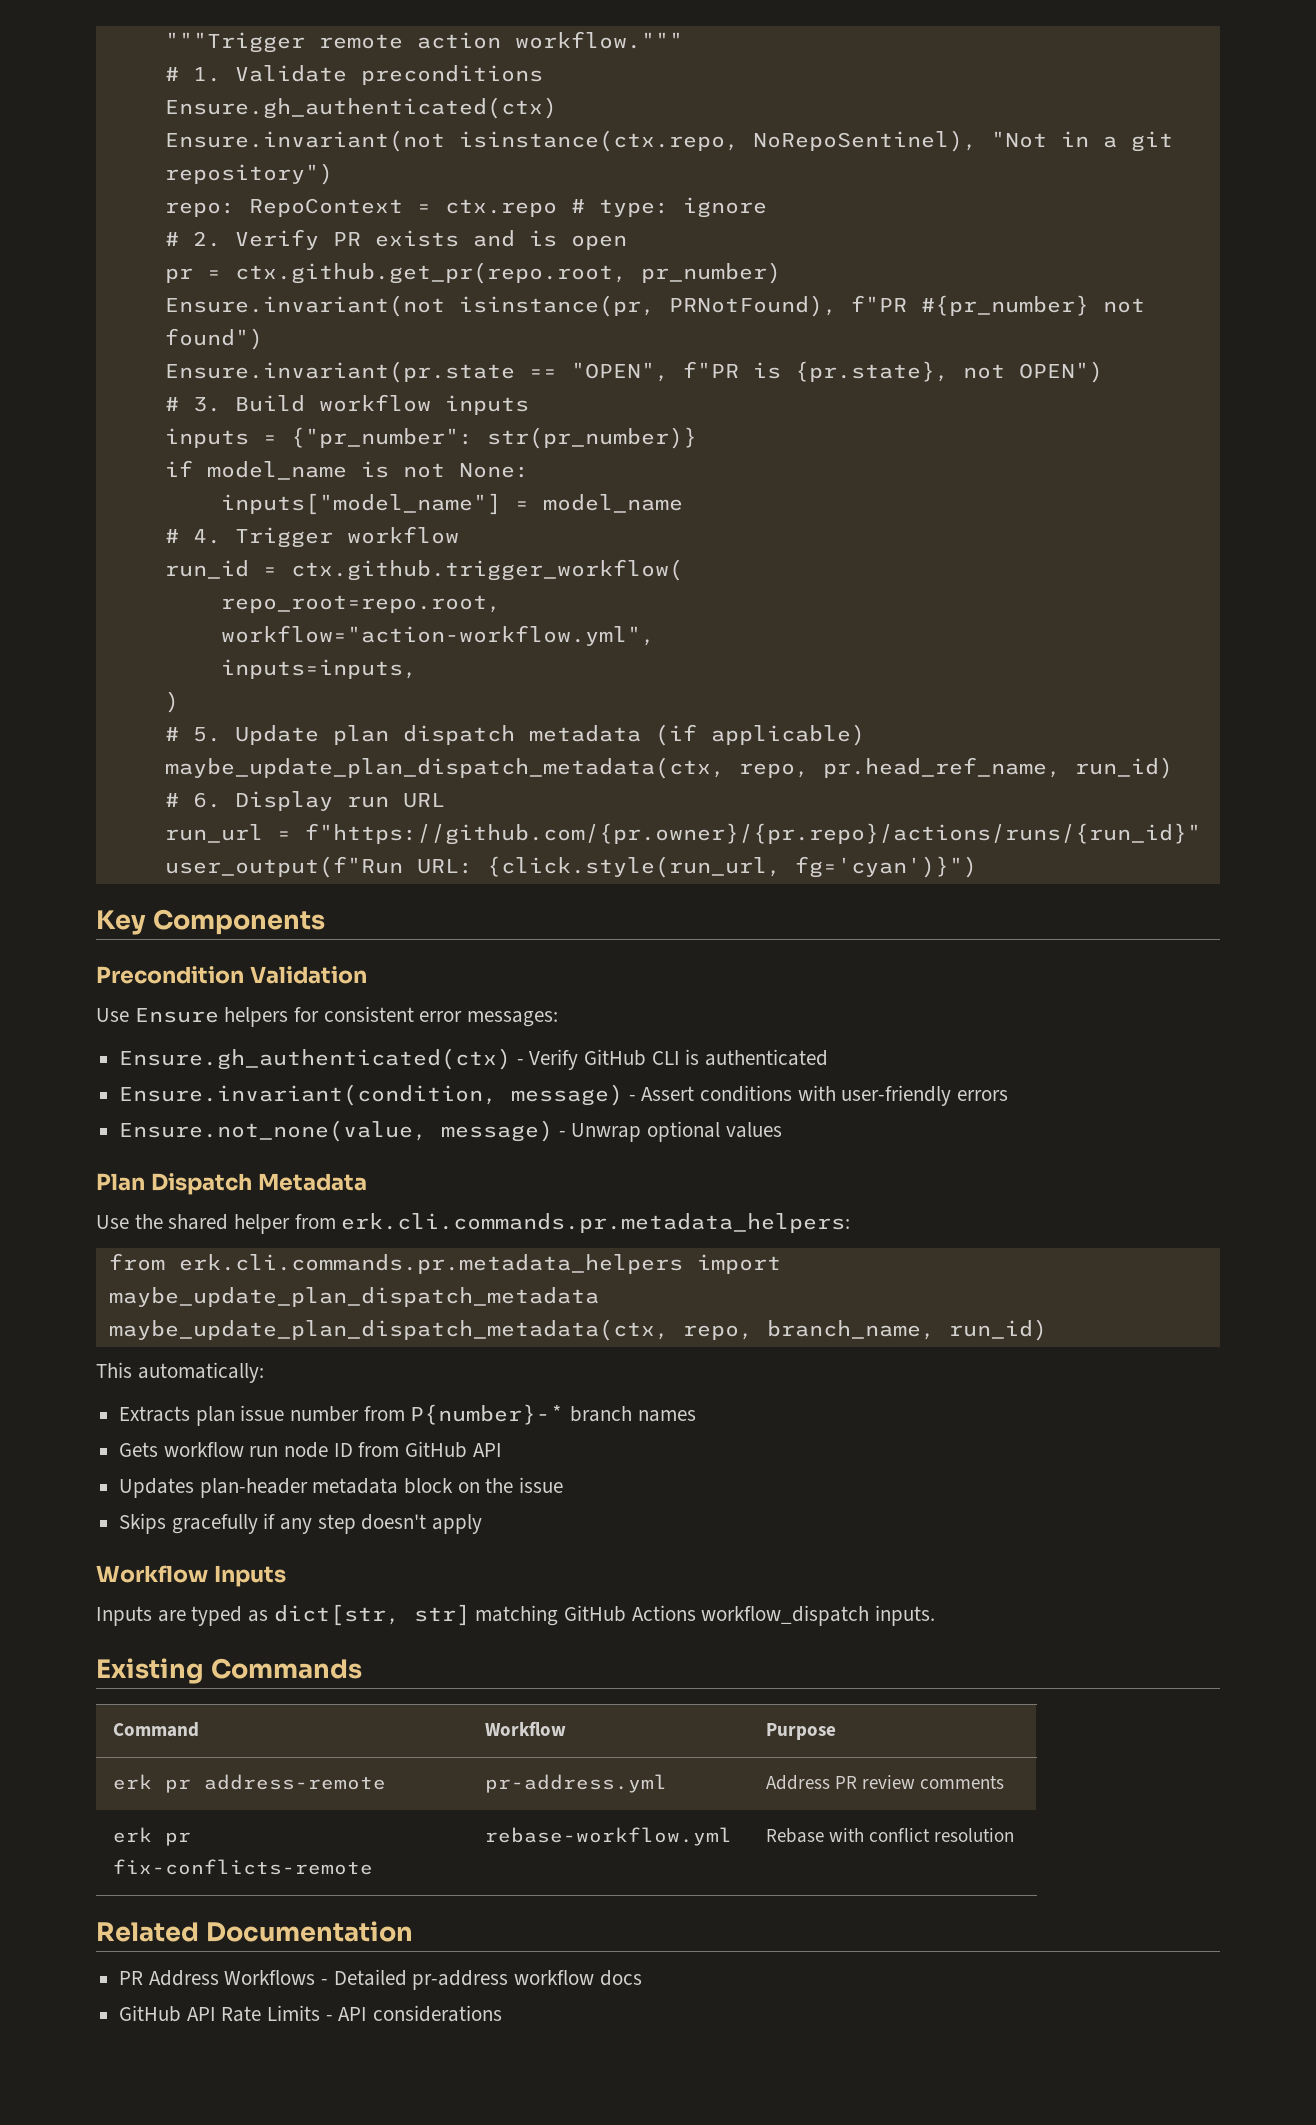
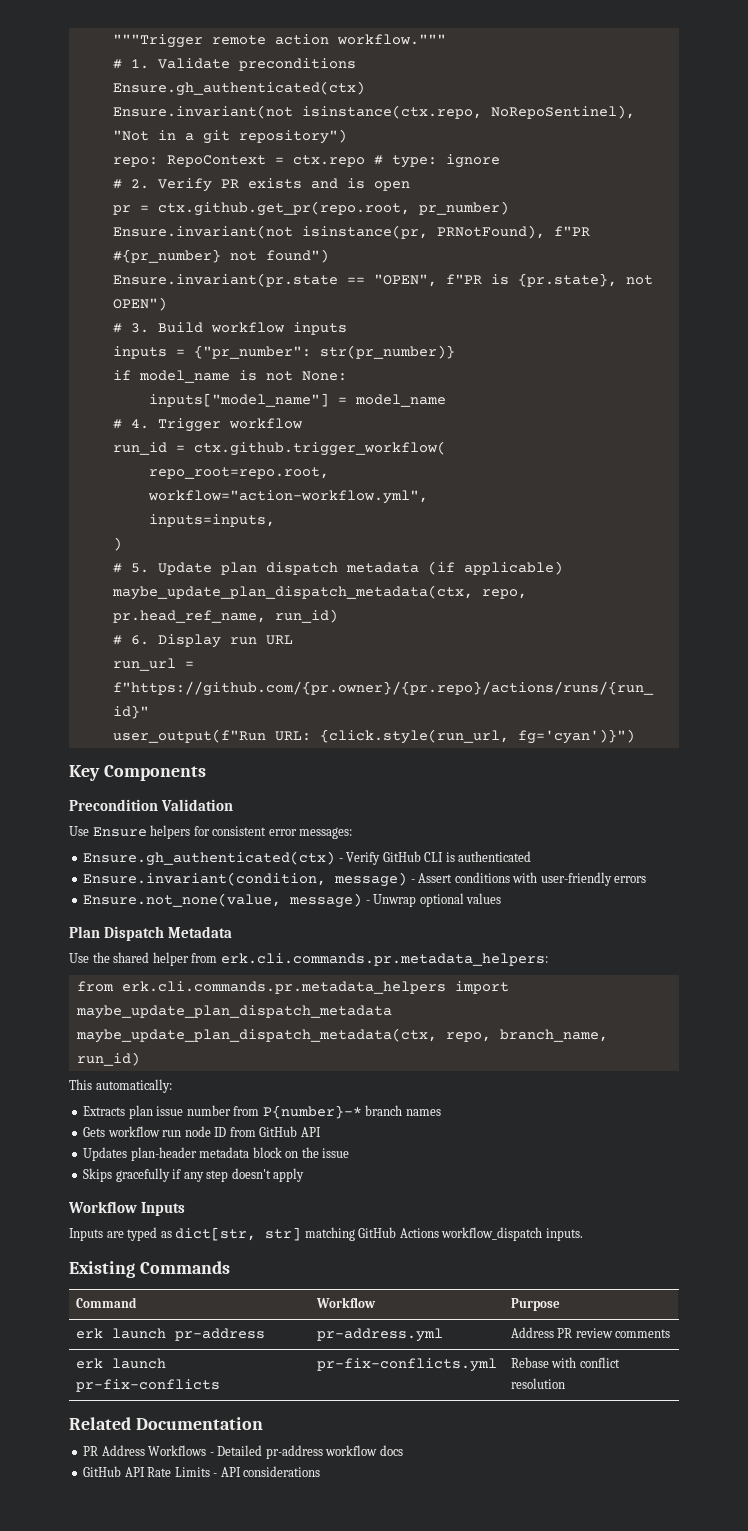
[164,1774,386,1793] pr address-remote -> [111,1328,265,1341] launch pr-address
[164,1832,191,1846] [112,1859,373,1875] [484,1827,732,1846] pr fix-conflicts-remote | rebase-workflow.yml -> [111,1358,166,1369] [75,1379,220,1392] [316,1358,497,1372] launch pr-fix-conflicts | pr-fix-conflicts.yml

